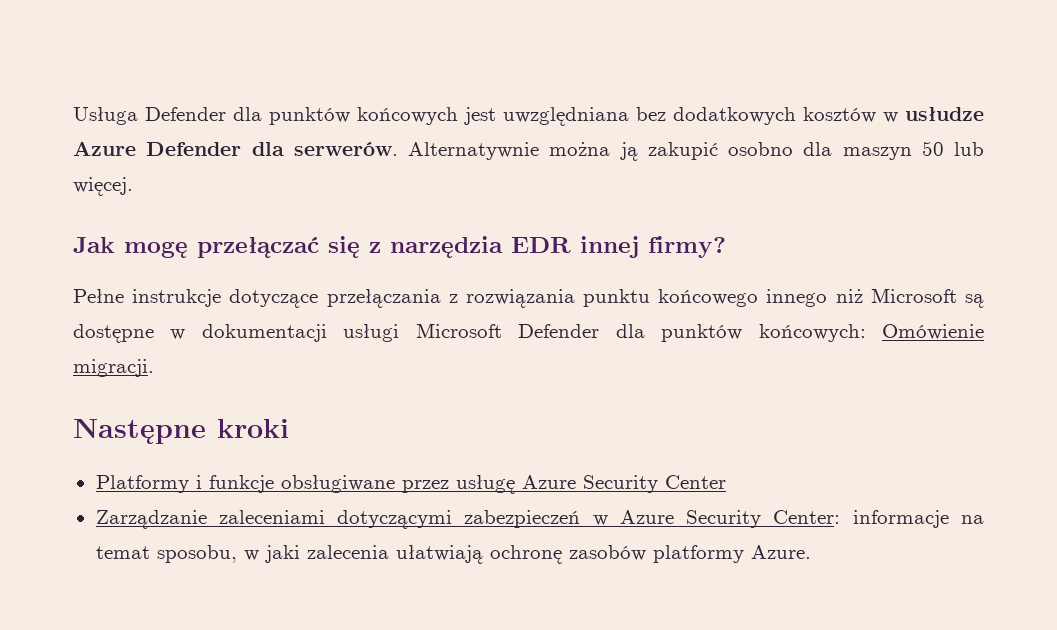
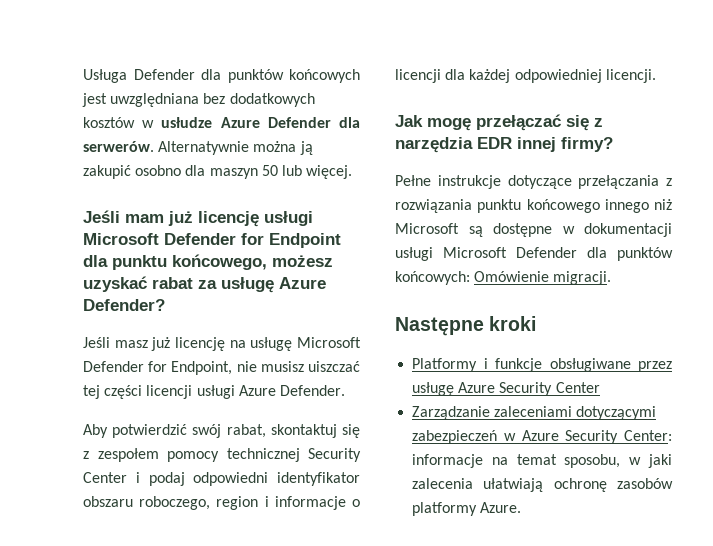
(133, 186) none -> [83,210,313,227] [83,233,341,248] [83,254,333,270] [83,276,326,293] [83,299,165,311] [83,337,361,351] [83,361,360,375] [83,385,345,399] [83,424,360,438] [83,448,361,462] [83,472,360,486] [83,496,360,510] [395,69,656,83] // Jeśli mam już licencję usługi Microsoft Defender for Endpoint dla punktu końcowego, możesz uzyskać rabat za usługę Azure Defender? // Jeśli masz już licencję na usługę Microsoft Defender for Endpoint, nie musisz uiszczać tej części licencji usługi Azure Defender. // Aby potwierdzić swój rabat, skontaktuj się z zespołem pomocy technicznej Security Center i podaj odpowiedni identyfikator obszaru roboczego, region i informacje o licencji dla każdej odpowiedniej licencji.

